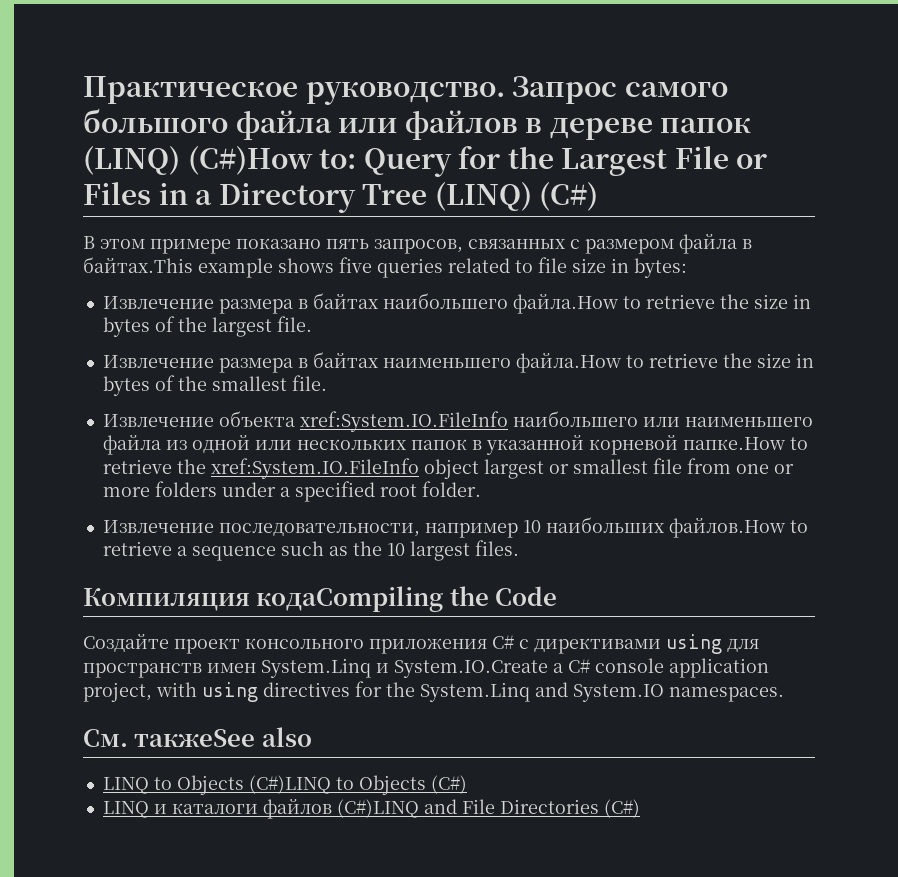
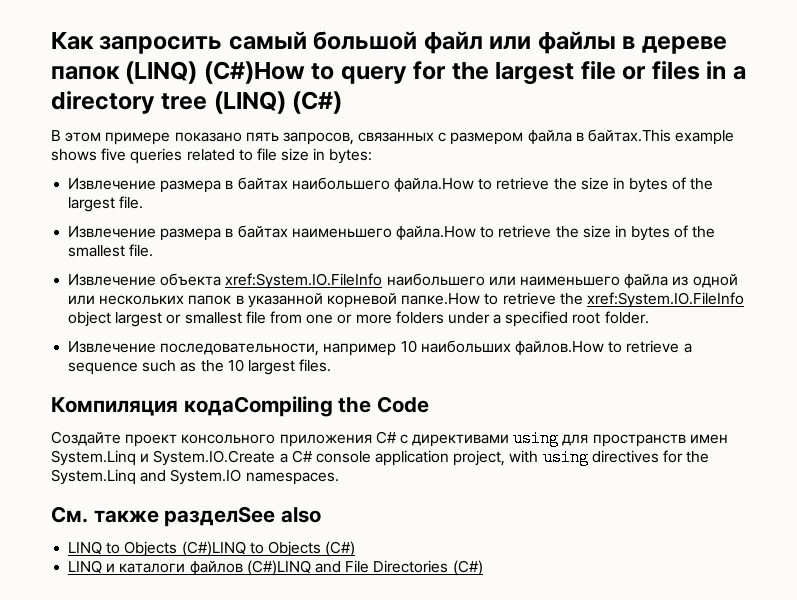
[83,76,728,105] [83,108,518,140] Практическое руководство. Запрос самого большого файла или файлов -> [51,31,616,54] Как запросить самый большой файл или файлы
[319,146,768,177] [83,182,428,213] to: Query for the Largest File or Files in a Directory Tree -> [311,61,746,85] [51,91,208,114] to query for the largest file or files in a directory tree
[134,729,256,747] такжеSee -> [93,506,276,527] также разделSee

